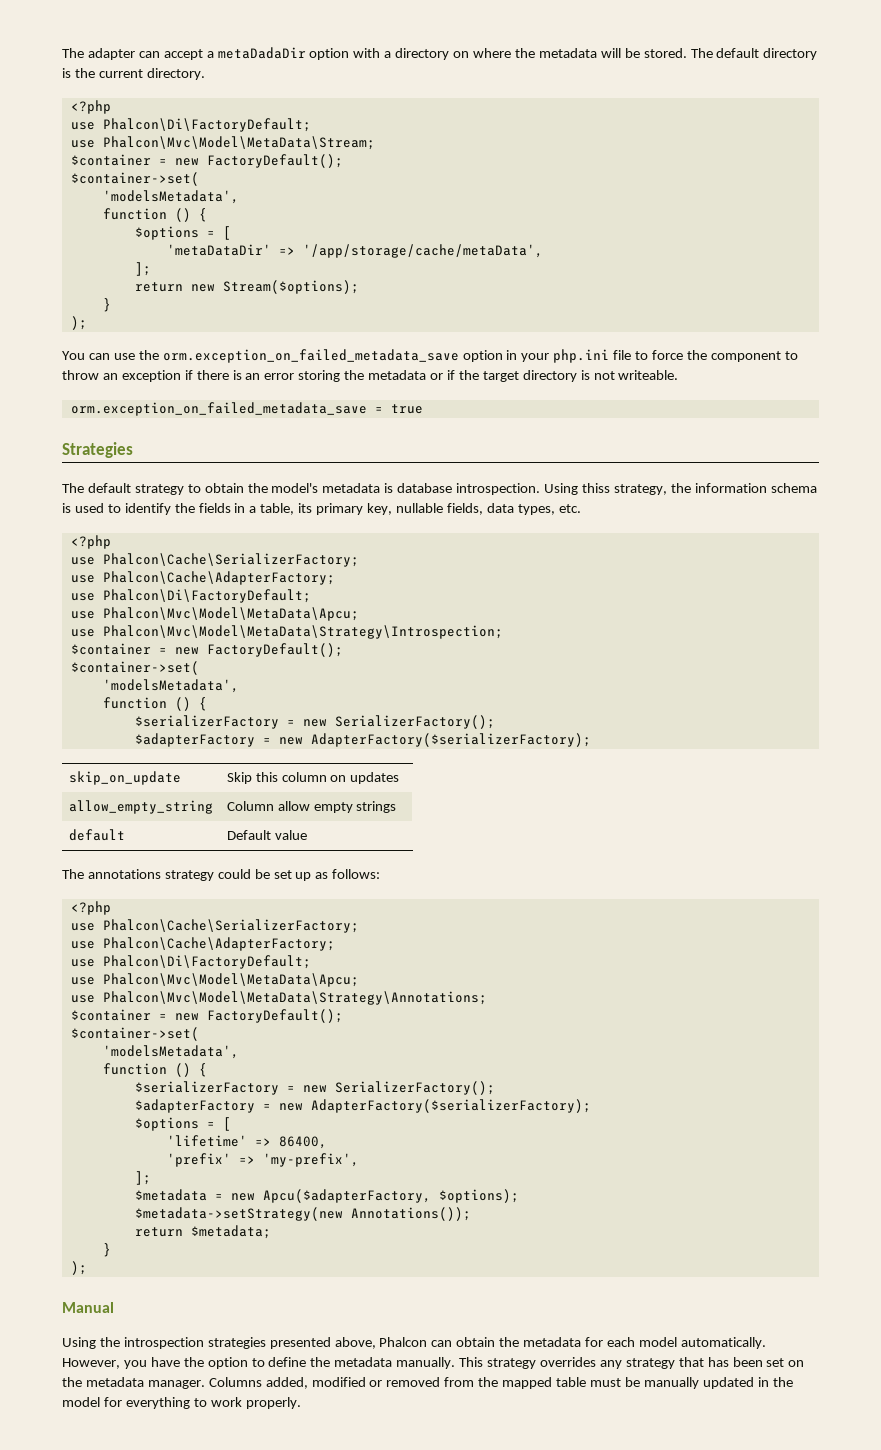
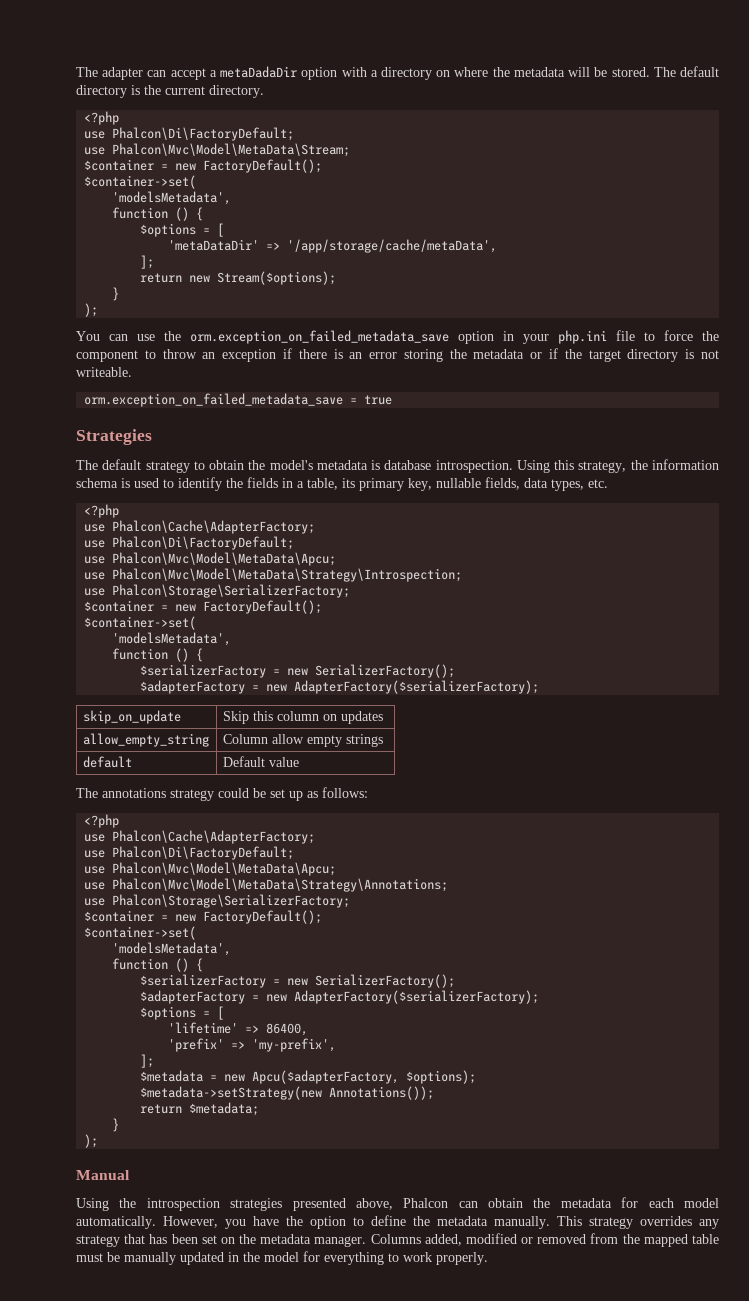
[581,483,610,493] thiss -> [554,460,575,470] this
[70,553,359,567] // use Phalcon\Cache\SerializerFactory; -> (120, 511) none
(503, 632) none -> [84,584,351,598] // use Phalcon\Storage\SerializerFactory;
[70,919,359,933] // use Phalcon\Cache\SerializerFactory; -> (120, 821) none
(487, 998) none -> [84,894,351,908] // use Phalcon\Storage\SerializerFactory;

